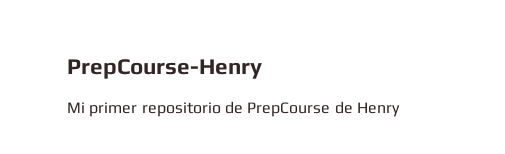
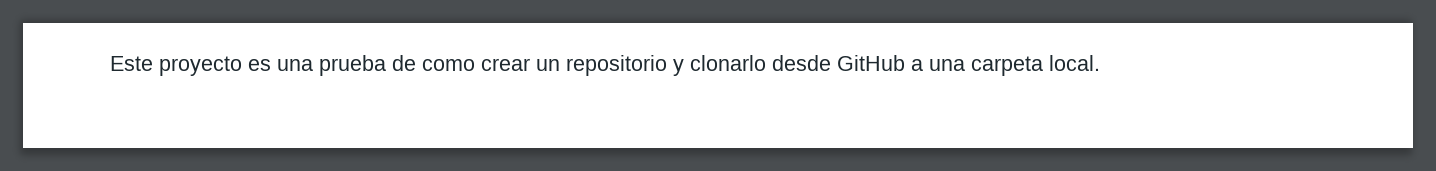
[67,59,262,79] [67,101,400,117] PrepCourse-Henry // Mi primer repositorio de PrepCourse de Henry -> [110,55,1100,76] Este proyecto es una prueba de como crear un repositorio y clonarlo desde GitHub a una carpeta local.

